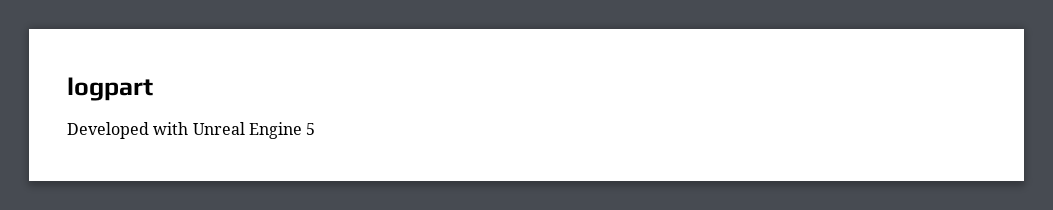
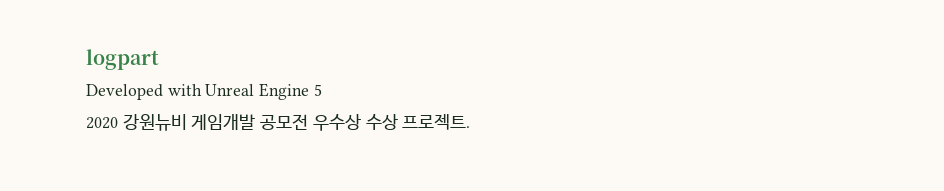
(316, 129) none -> [86,114,471,131] // 2020 강원뉴비 게임개발 공모전 우수상 수상 프로젝트.

